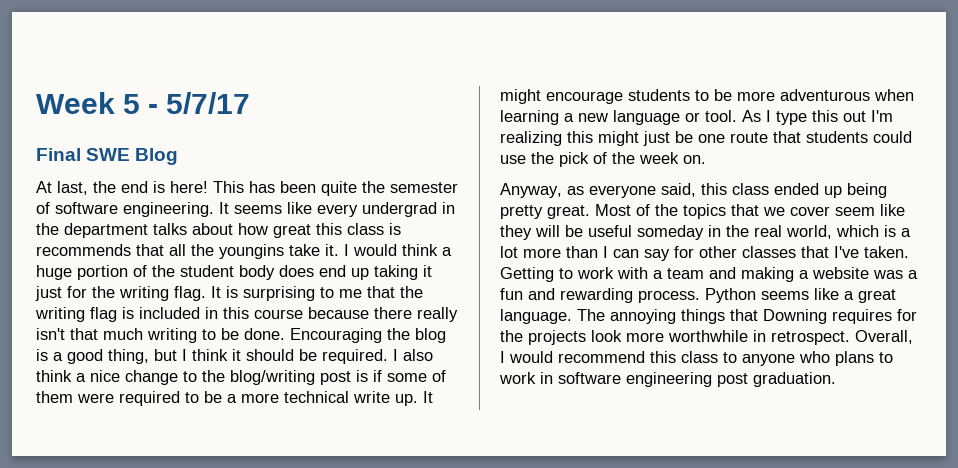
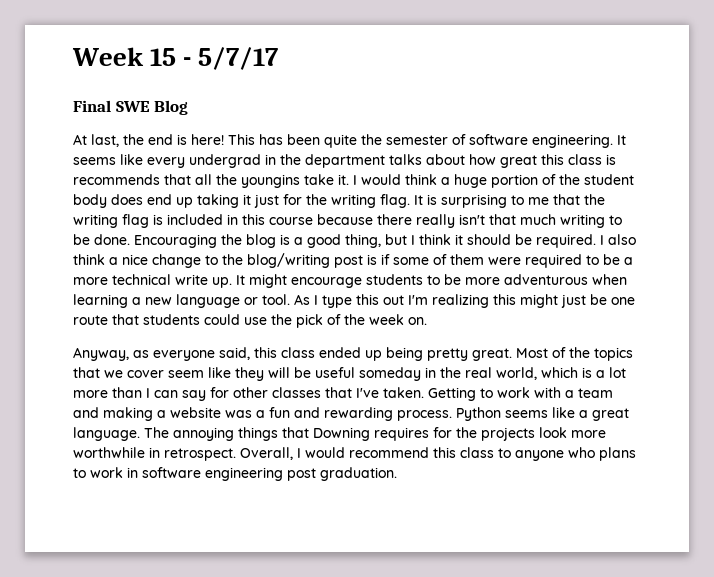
[123,94,141,114] 5 -> [150,48,177,66] 15

